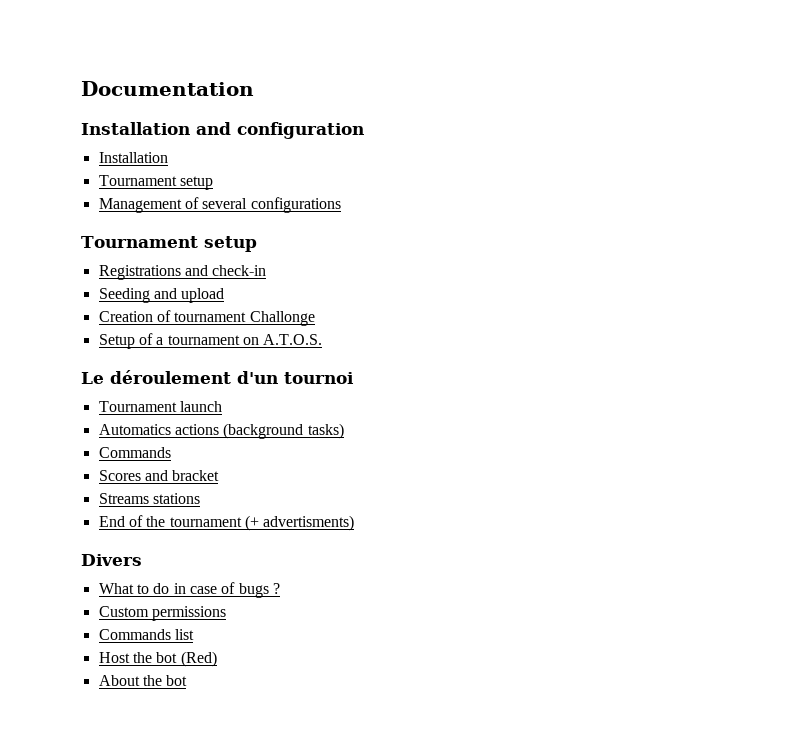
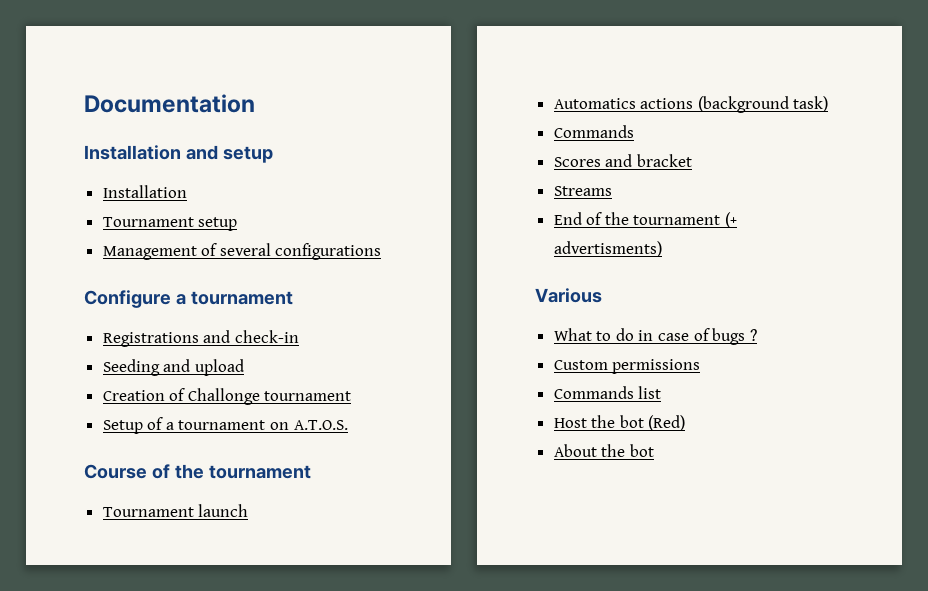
[237,122,364,139] configuration -> [222,146,273,163] setup
[81,236,257,252] Tournament setup -> [84,290,293,308] Configure a tournament
[174,311,315,326] tournament Challonge -> [187,388,352,405] Challonge tournament
[81,370,354,384] Le déroulement d'un tournoi -> [84,464,311,479] Course of the tournament
[307,423,344,439] tasks) -> [793,96,829,112] task)
[152,493,200,504] stations -> (612, 191) none
[81,554,142,566] Divers -> [535,288,602,303] Various

